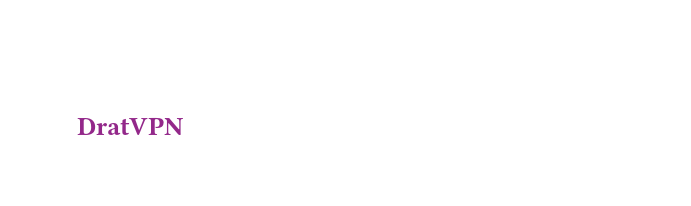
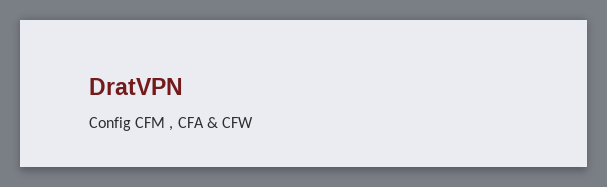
(184, 126) none -> [89,117,253,131] // Config CFM , CFA & CFW

